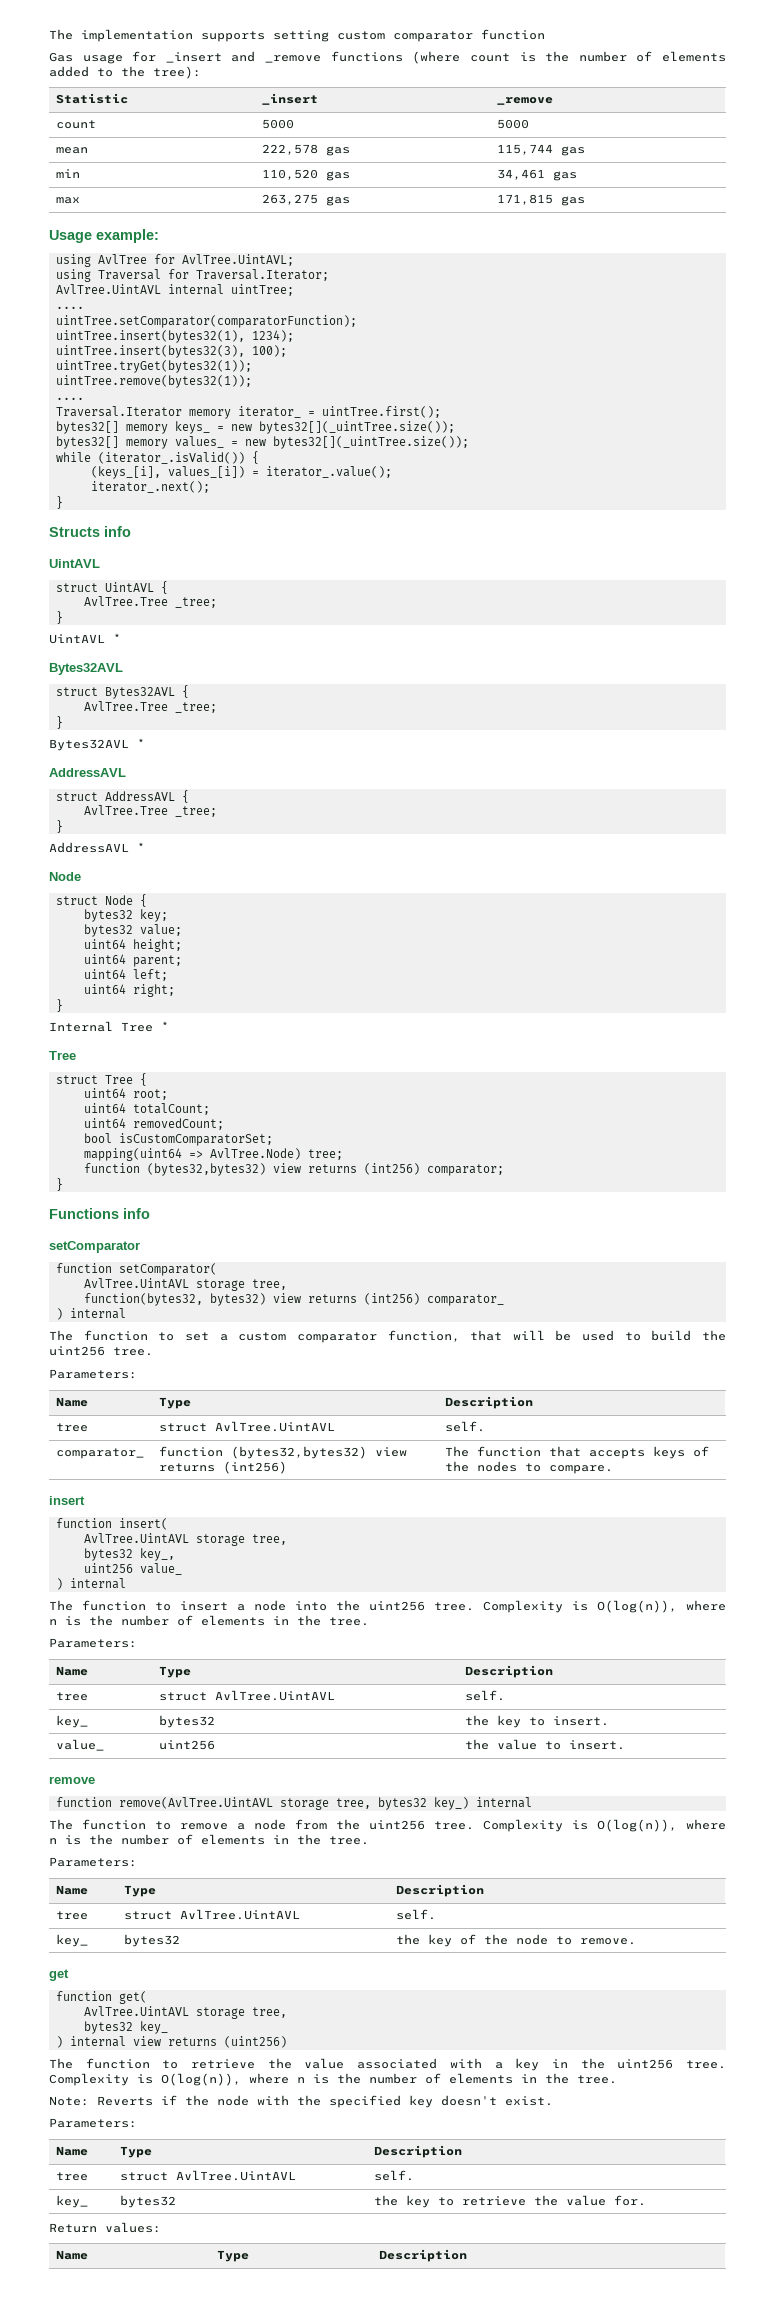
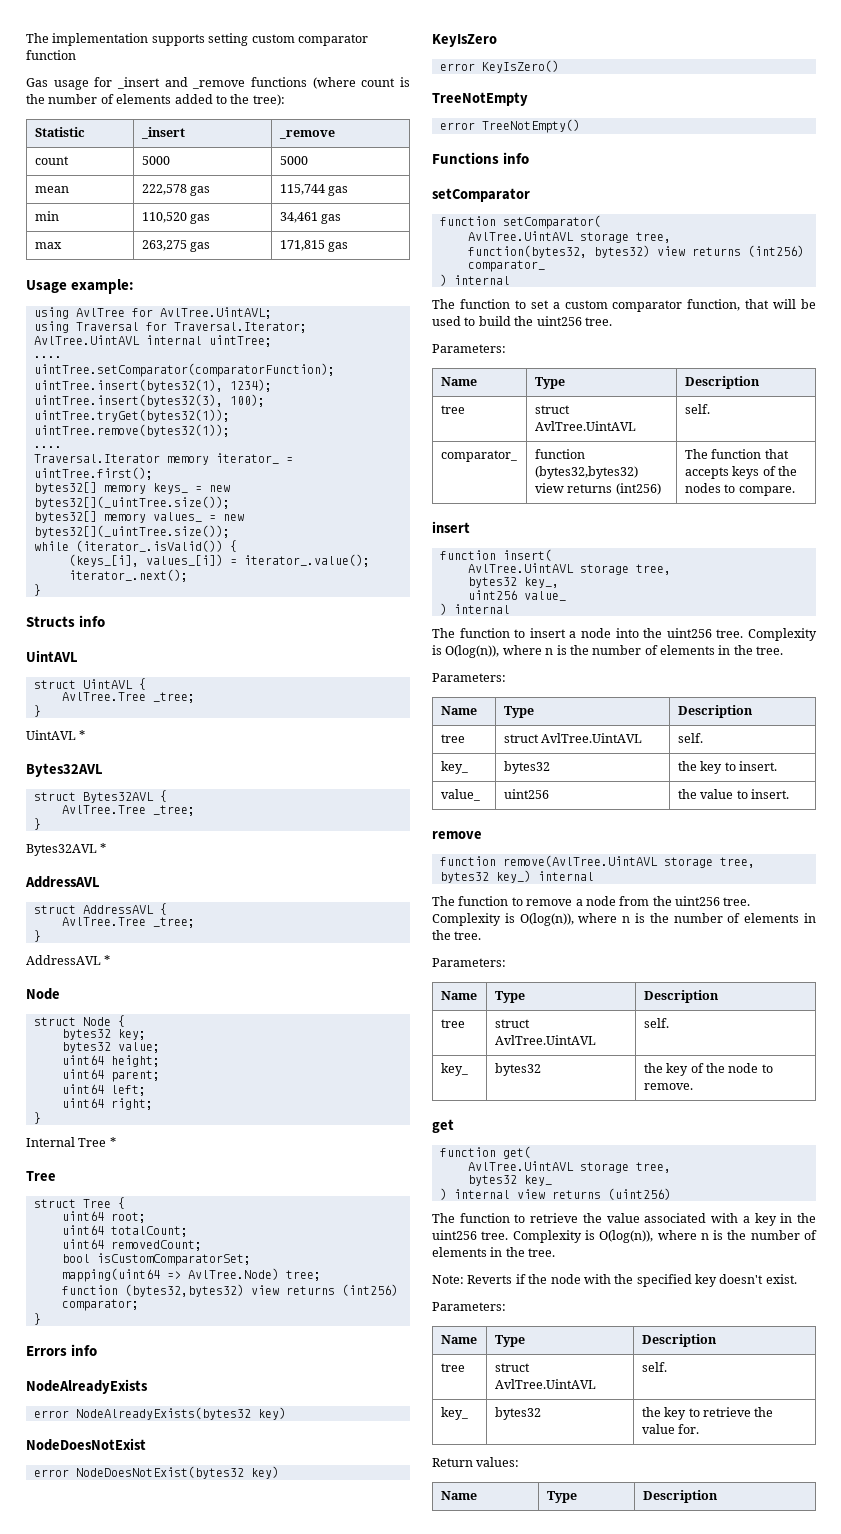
(63, 1184) none -> [26,1344,98,1356] [26,1379,148,1394] [33,1407,286,1420] [26,1438,146,1451] [33,1466,279,1479] [432,34,497,47] [439,60,559,73] [432,92,528,106] [439,119,580,133] // Errors info // NodeAlreadyExists // error NodeAlreadyExists(bytes32 key) // NodeDoesNotExist // error NodeDoesNotExist(bytes32 key) // KeyIsZero // error KeyIsZero() // TreeNotEmpty // error TreeNotEmpty()

